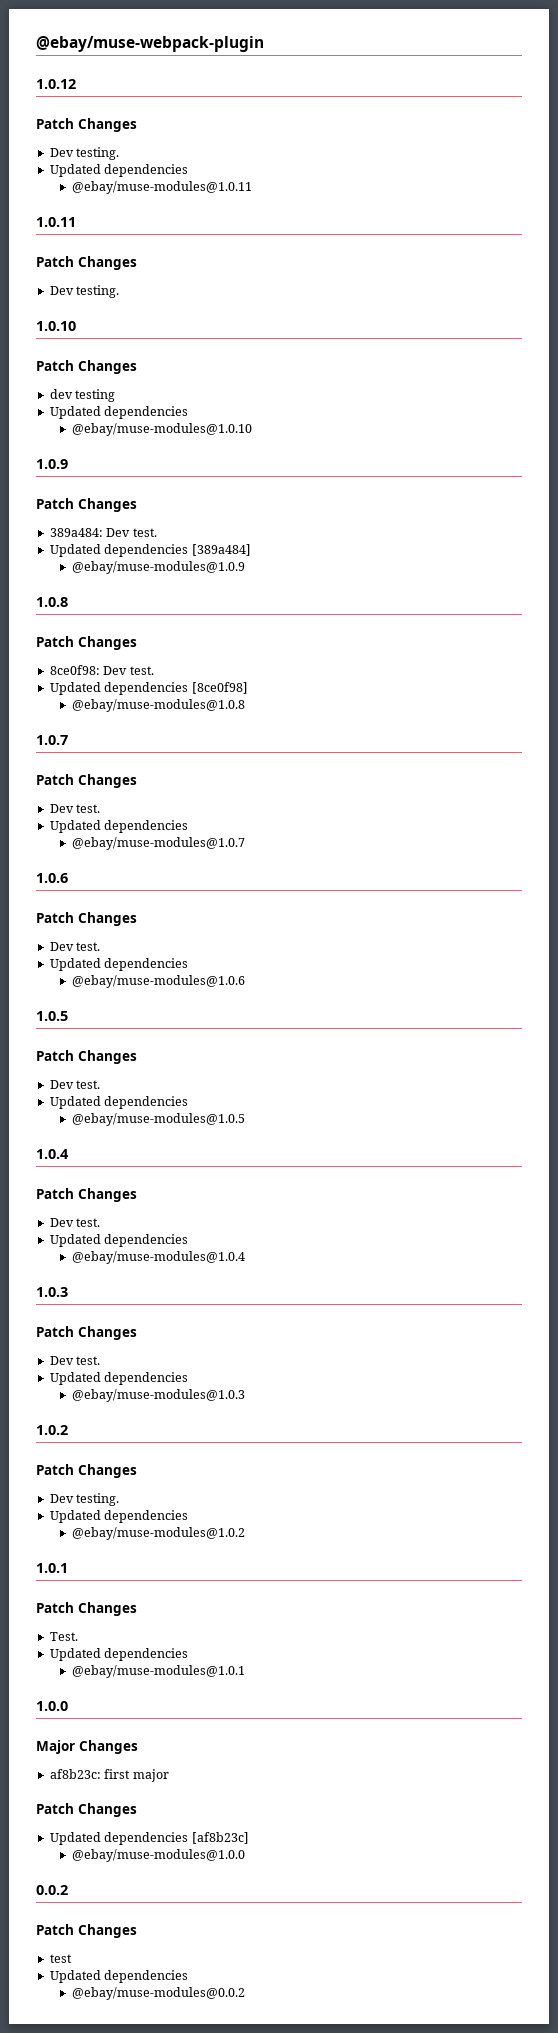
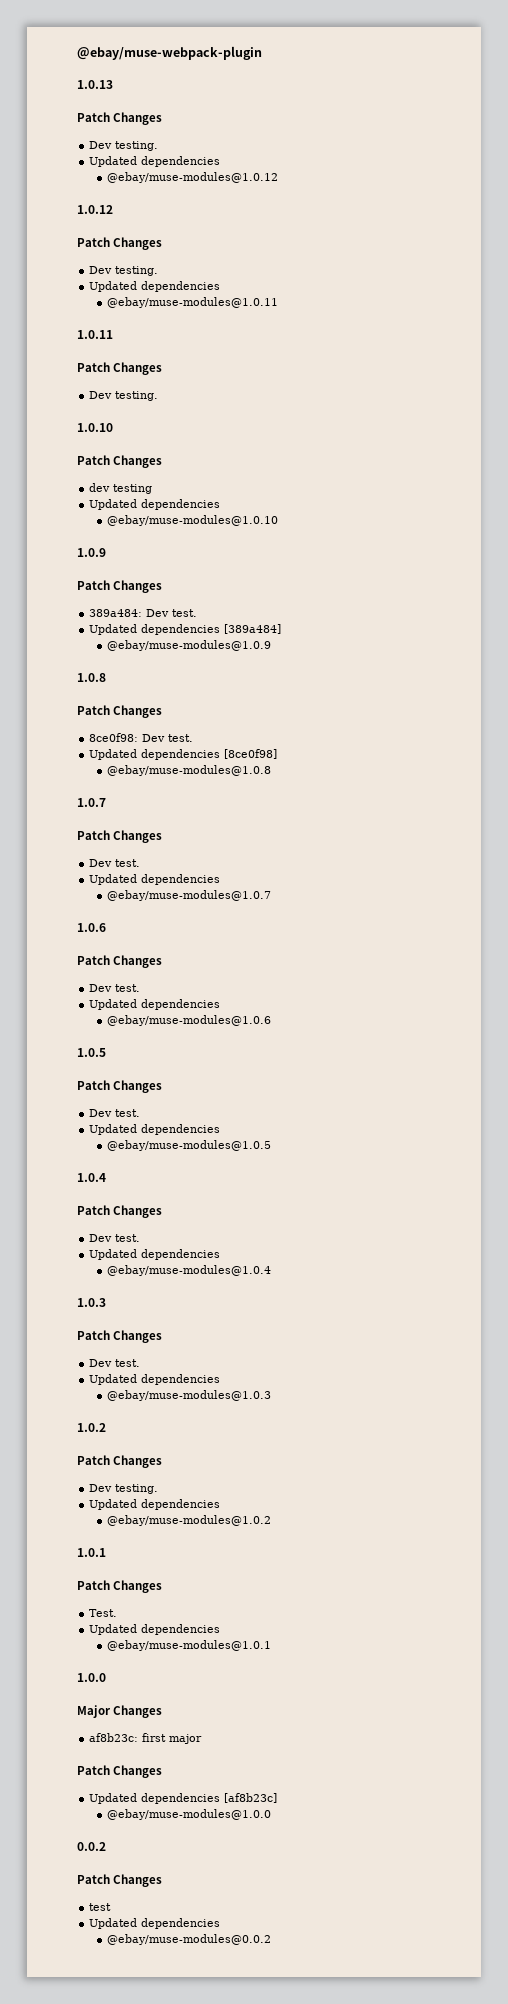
(264, 44) none -> [77,80,113,89] [77,112,163,125] [89,141,159,151] [89,156,221,167] [107,172,279,183] // 1.0.13 // Patch Changes // Dev testing. // Updated dependencies // @ebay/muse-modules@1.0.12

